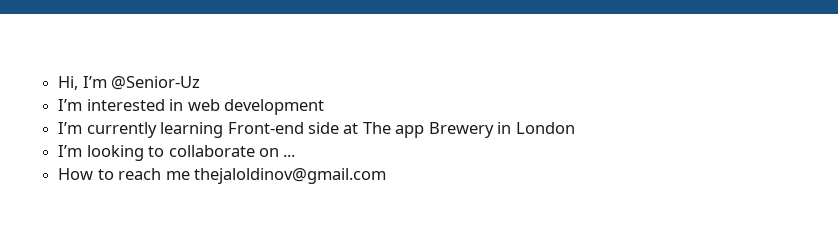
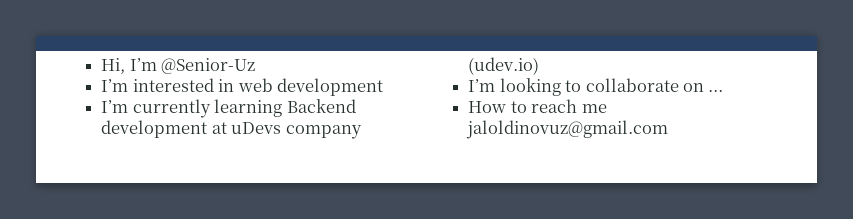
[227,122,575,138] Front-end side at The app Brewery in London -> [286,99,356,113] [101,120,362,139] [468,57,540,75] Backend development at uDevs company (udev.io)
[193,168,386,184] thejaloldinov@gmail.com -> [466,120,669,139] jaloldinovuz@gmail.com

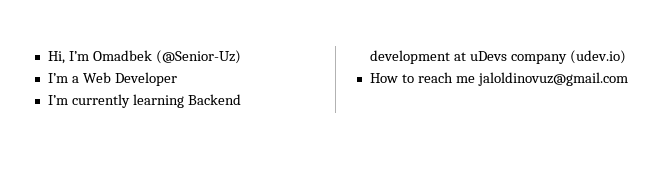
[161,58,256,74] [101,78,383,96] @Senior-Uz // I’m interested in web development -> [92,50,241,64] [47,72,177,86] Omadbek (@Senior-Uz) // I’m a Web Developer
[468,78,724,96] // I’m looking to collaborate on ... -> (626, 57) none

